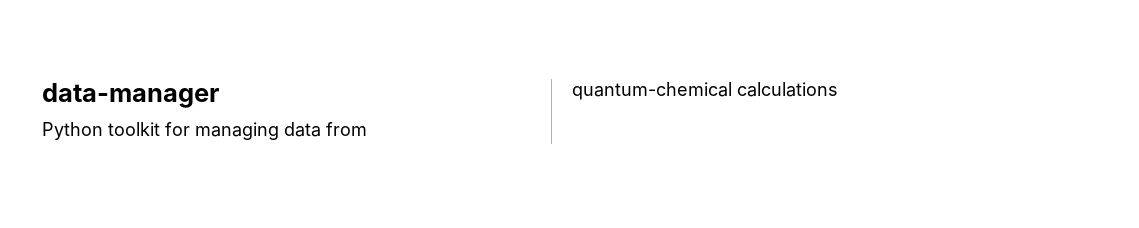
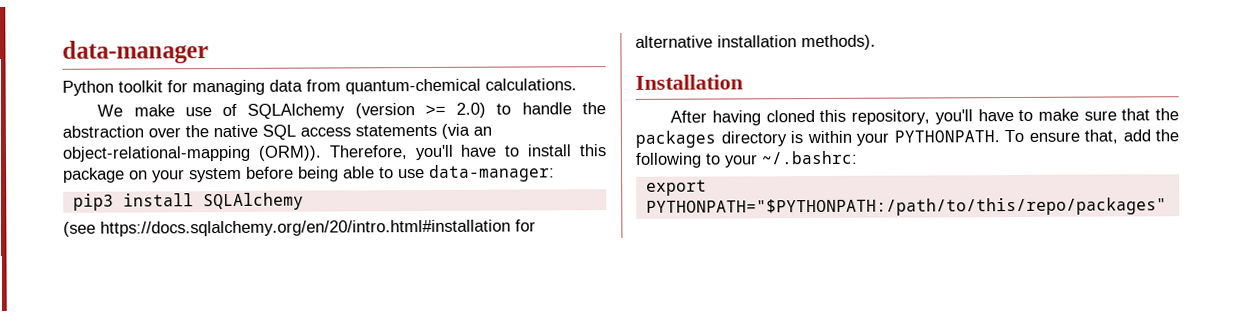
[737,82,838,97] calculations -> [485,78,577,91] [97,102,606,119] [62,123,492,140] [62,144,607,162] [63,164,555,183] [72,192,304,211] [63,219,536,237] [635,34,876,51] [635,74,743,90] [670,108,1179,126] [635,129,1179,148] [635,150,858,168] [645,179,707,196] [645,197,1167,217] calculations. // We make use of SQLAlchemy (version >= 2.0) to handle the abstraction over the native SQL access statements (via an object-relational-mapping (ORM)). Therefore, you'll have to install this package on your system before being able to use data-manager: // pip3 install SQLAlchemy // (see https://docs.sqlalchemy.org/en/20/intro.html#installation for alternative installation methods). // Installation // After having cloned this repository, you'll have to make sure that the packages directory is within your PYTHONPATH. To ensure that, add the following to your ~/.bashrc: // export PYTHONPATH="$PYTHONPATH:/path/to/this/repo/packages"

